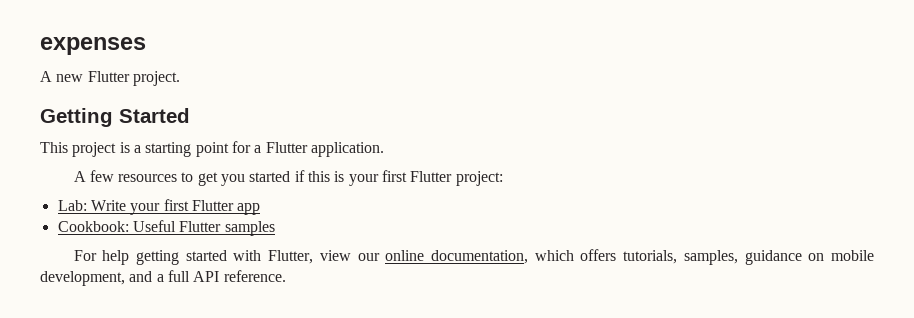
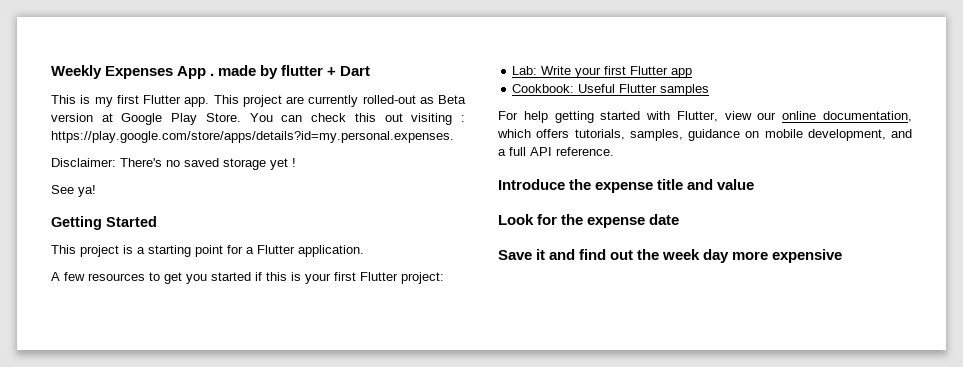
[40,37,146,55] [40,71,180,86] expenses // A new Flutter project. -> [51,65,371,79] [51,95,466,107] [51,113,466,125] [51,131,454,143] [51,158,296,170] [51,185,96,197] Weekly Expenses App . made by flutter + Dart // This is my first Flutter app. This project are currently rolled-out as Beta version at Google Play Store. You can check this out visiting : https://play.google.com/store/apps/details?id=my.personal.expenses. // Disclaimer: There's no saved storage yet ! // See ya!
(286, 276) none -> [498,179,755,193] [498,214,680,228] [498,249,843,263] // Introduce the expense title and value // Look for the expense date // Save it and find out the week day more expensive

